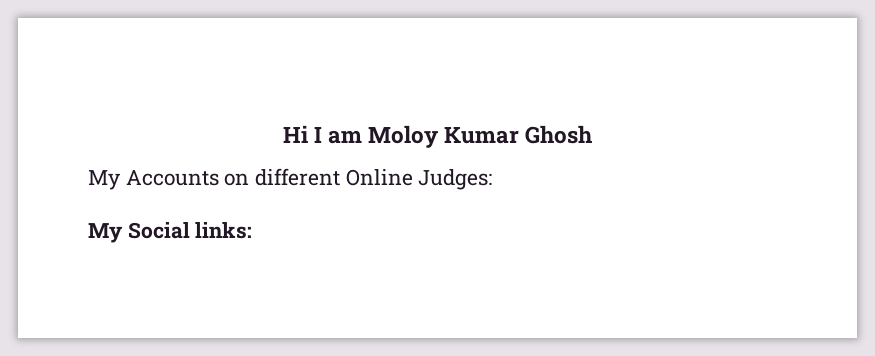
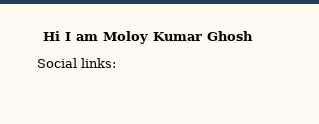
[88,168,493,190] [88,223,123,243] My Accounts on different Online Judges: // My -> (253, 36) none

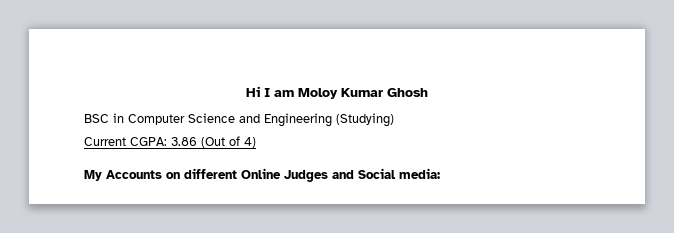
[37,58,116,68] Social links: -> [84,113,394,127] [84,136,256,148] [84,168,440,182] BSC in Computer Science and Engineering (Studying) // Current CGPA: 3.86 (Out of 4) // My Accounts on different Online Judges and Social media:

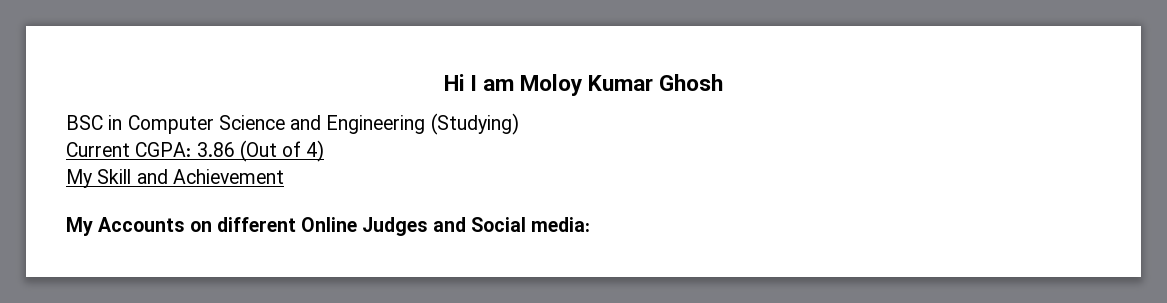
(256, 142) none -> [66,169,284,188] // My Skill and Achievement

